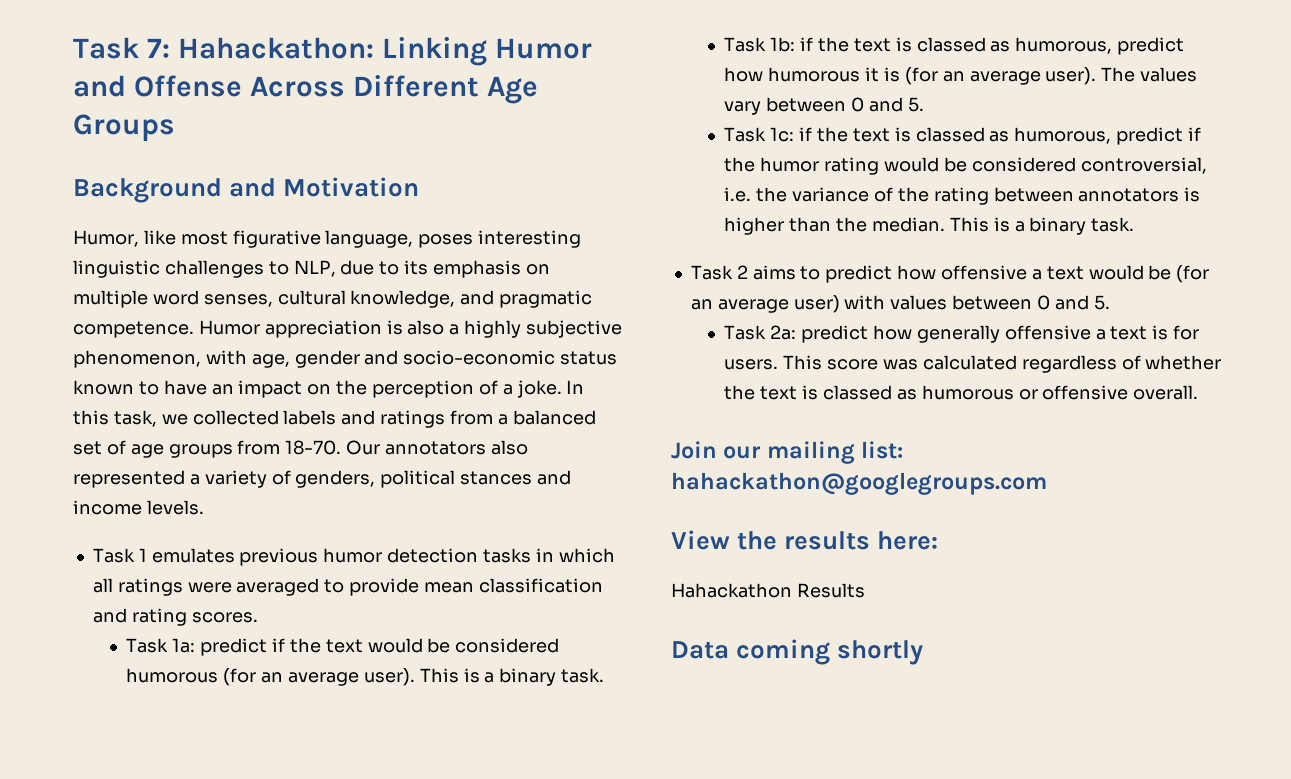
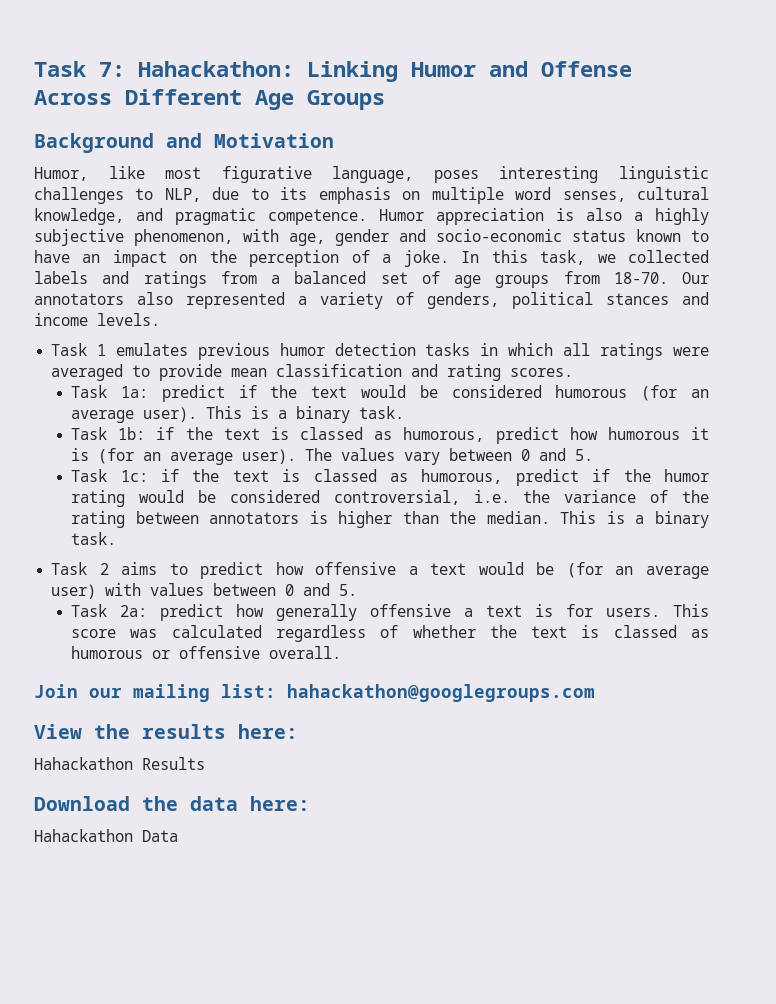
[671,639,924,665] Data coming shortly -> [34,796,310,811] [34,829,178,842] Download the data here: // Hahackathon Data

